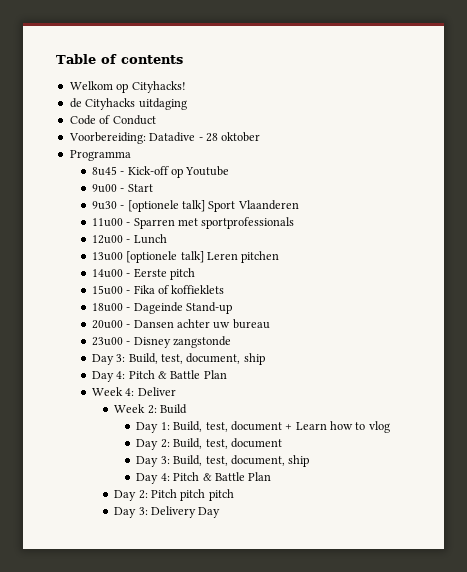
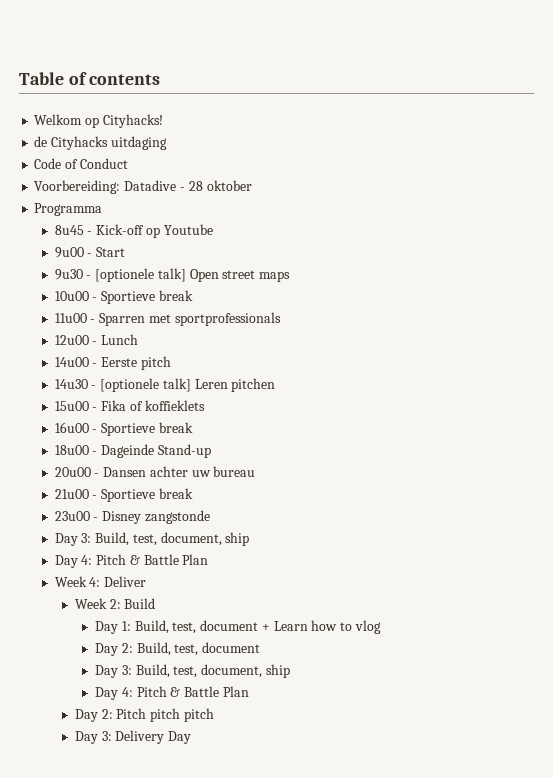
[208,200,299,212] Sport Vlaanderen -> [189,269,291,282] [54,290,193,304] Open street maps // 10u00 - Sportieve break
[91,252,123,261] 13u00 -> [54,356,171,370] [54,379,97,389] 14u00 - Eerste pitch // 14u30 -
[91,268,196,280] // 14u00 - Eerste pitch -> (276, 385) none
(225, 289) none -> [54,422,193,436] // 16u00 - Sportieve break
(270, 324) none -> [54,488,193,502] // 21u00 - Sportieve break

